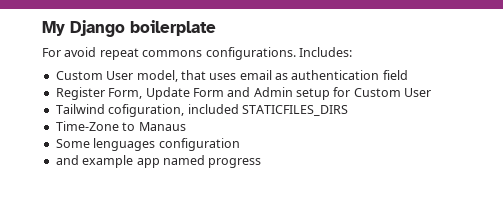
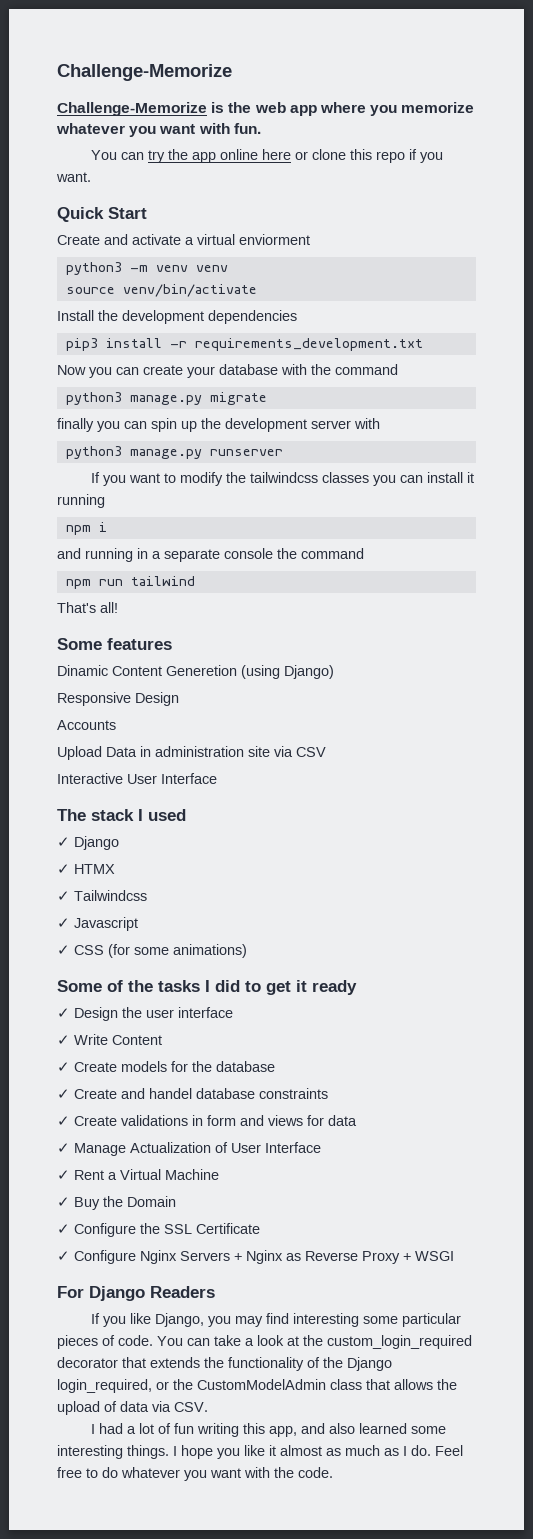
[42,20,216,37] [42,47,352,60] [55,70,408,82] [55,87,432,100] [55,104,348,117] [55,121,186,131] [55,138,240,151] [55,155,262,168] My Django boilerplate // For avoid repeat commons configurations. Includes: // Custom User model, that uses email as authentication field // Register Form, Update Form and Admin setup for Custom User // Tailwind cofiguration, included STATICFILES_DIRS // Time-Zone to Manaus // Some lenguages configuration // and example app named progress -> [57,64,232,81] [57,102,475,116] [56,123,261,137] [90,149,443,163] [56,172,91,182] [57,207,147,222] [57,234,310,245] [65,262,228,275] [65,284,257,297] [57,310,297,324] [65,338,423,351] [57,364,398,378] [65,392,267,405] [57,418,380,432] [65,446,283,459] [90,472,474,486] [57,494,105,508] [65,522,107,535] [57,548,364,562] [65,576,195,589] [57,602,118,613] [57,638,172,650] [57,665,334,679] [57,692,179,706] [57,720,116,730] [57,746,326,760] [57,773,217,784] [57,809,186,821] [57,836,119,850] [57,864,115,874] [57,890,147,901] [57,917,138,931] [57,944,247,958] [57,980,357,995] [57,1007,233,1021] [57,1034,162,1045] [57,1061,275,1072] [57,1088,328,1099] [57,1115,357,1126] [57,1142,321,1156] [57,1169,219,1180] [57,1196,176,1210] [57,1223,260,1237] [57,1250,454,1264] [57,1286,215,1301] [90,1313,461,1327] [57,1335,472,1349] [57,1357,392,1371] [57,1379,457,1393] [57,1401,208,1415] [90,1423,446,1437] [57,1445,463,1459] [57,1467,333,1481] Challenge-Memorize // Challenge-Memorize is the web app where you memorize whatever you want with fun. // You can try the app online here or clone this repo if you want. // Quick Start // Create and activate a virtual enviorment // python3 -m venv venv // source venv/bin/activate // Install the development dependencies // pip3 install -r requirements_development.txt // Now you can create your database with the command // python3 manage.py migrate // finally you can spin up the development server with // python3 manage.py runserver // If you want to modify the tailwindcss classes you can install it running // npm i // and running in a separate console the command // npm run tailwind // That's all! // Some features // Dinamic Content Generetion (using Django) // Responsive Design // Accounts // Upload Data in administration site via CSV // Interactive User Interface // The stack I used // ✓ Django // ✓ HTMX // ✓ Tailwindcss // ✓ Javascript // ✓ CSS (for some animations) // Some of the tasks I did to get it ready // ✓ Design the user interface // ✓ Write Content // ✓ Create models for the database // ✓ Create and handel database constraints // ✓ Create validations in form and views for data // ✓ Manage Actualization of User Interface // ✓ Rent a Virtual Machine // ✓ Buy the Domain // ✓ Configure the SSL Certificate // ✓ Configure Nginx Servers + Nginx as Reverse Proxy + WSGI // For Django Readers // If you like Django, you may find interesting some particular pieces of code. You can take a look at the custom_login_required decorator that extends the functionality of the Django login_required, or the CustomModelAdmin class that allows the upload of data via CSV. // I had a lot of fun writing this app, and also learned some interesting things. I hope you like it almost as much as I do. Feel free to do whatever you want with the code.

